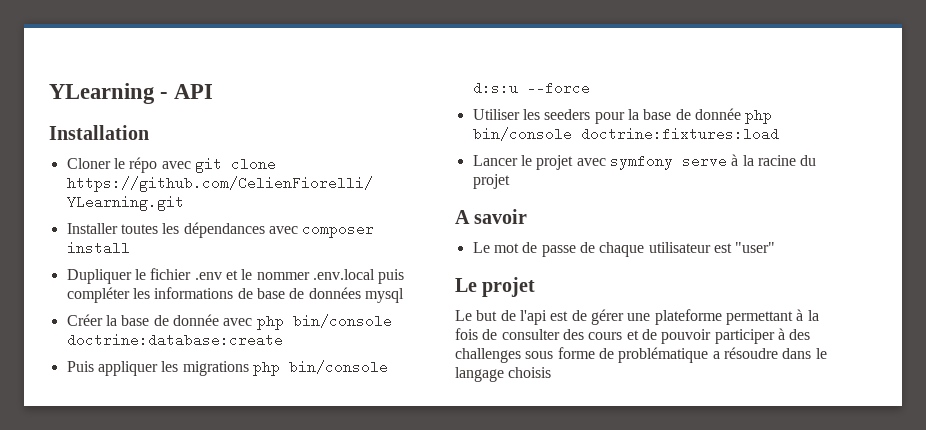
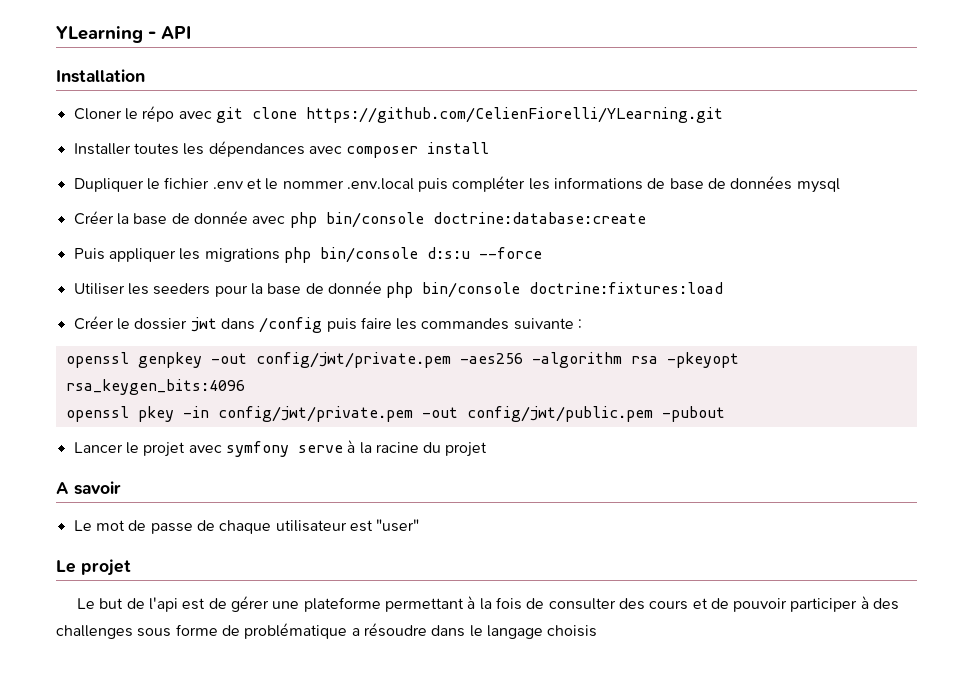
(779, 134) none -> [73,316,583,333] [65,352,739,368] [65,379,245,395] [65,406,725,422] // Créer le dossier jwt dans /config puis faire les commandes suivante : // openssl genpkey -out config/jwt/private.pem -aes256 -algorithm rsa -pkeyopt rsa_keygen_bits:4096 // openssl pkey -in config/jwt/private.pem -out config/jwt/public.pem -pubout

